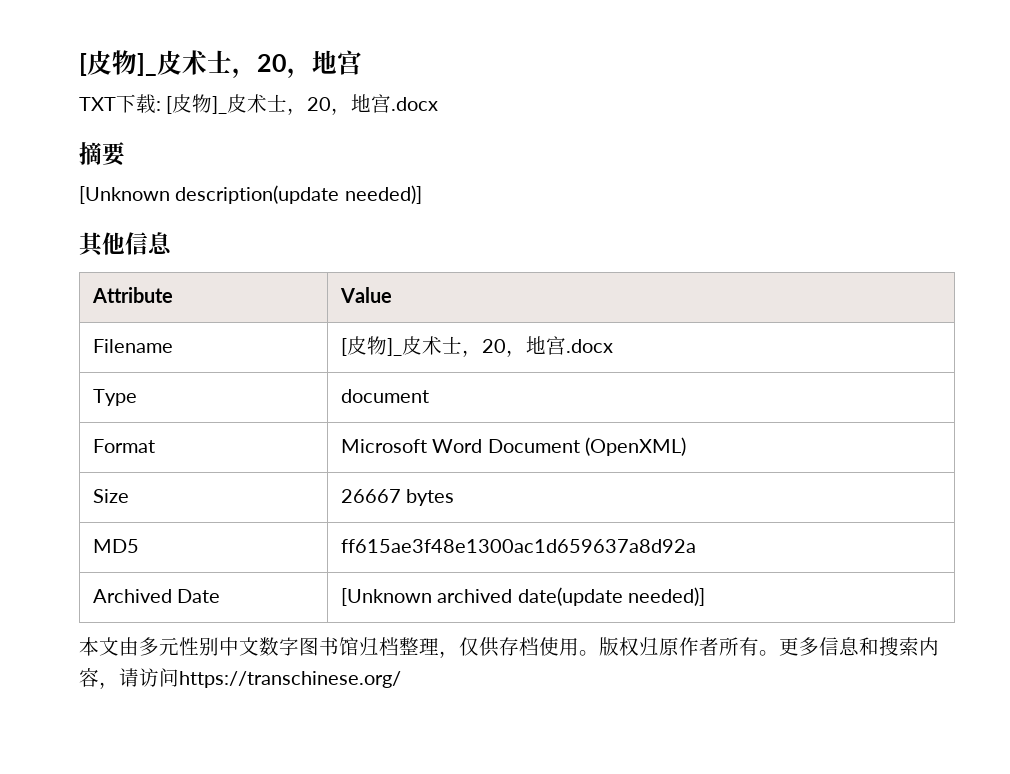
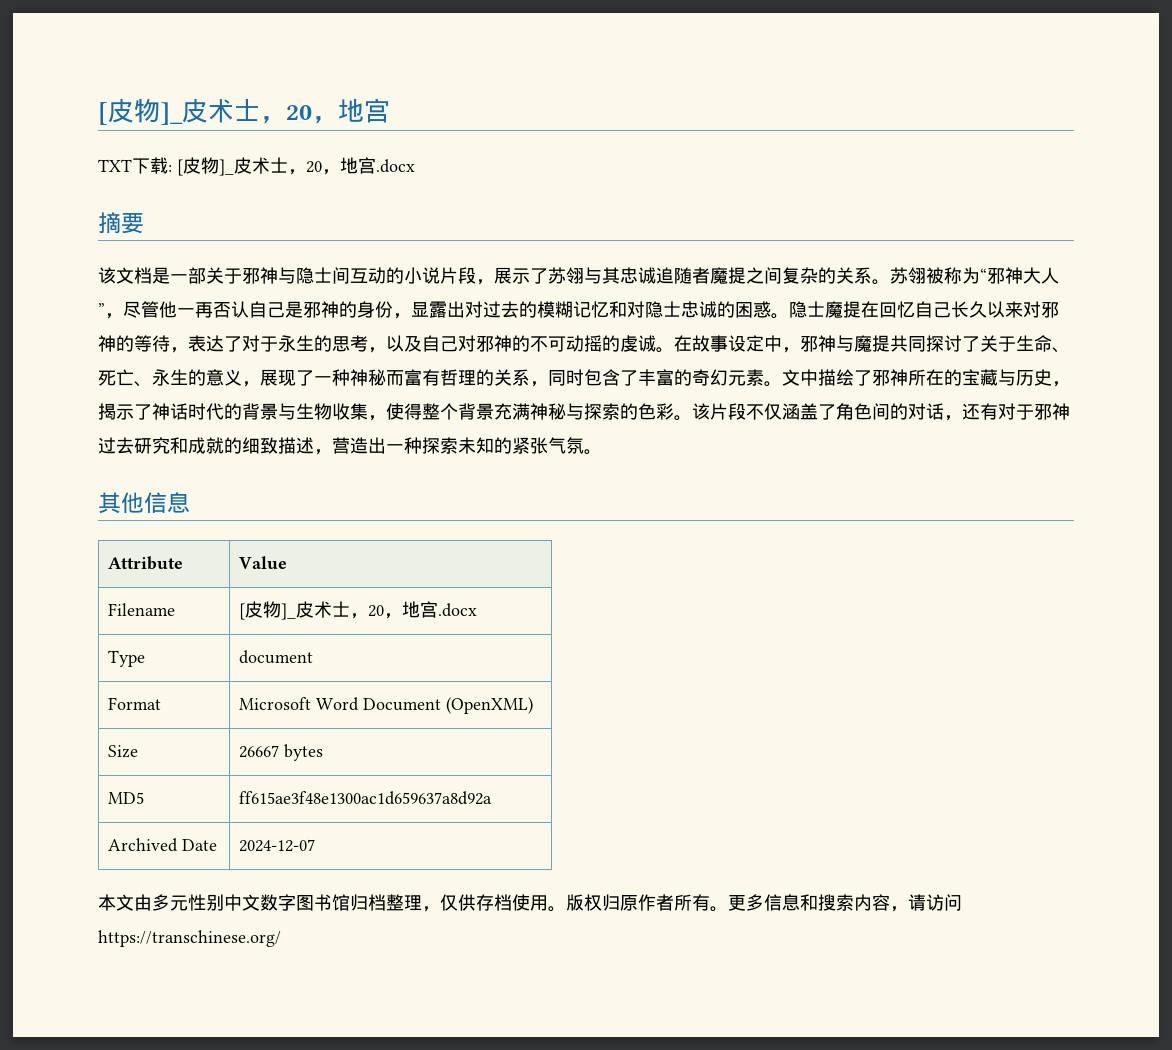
[79,185,422,204] [Unknown description(update needed)] -> [98,267,1059,285] [98,301,1059,319] [98,335,1070,353] [98,369,1070,387] [98,403,1070,421] [98,437,602,455] 该文档是一部关于邪神与隐士间互动的小说片段，展示了苏翎与其忠诚追随者魔提之间复杂的关系。苏翎被称为“邪神大人”，尽管他一再否认自己是邪神的身份，显露出对过去的模糊记忆和对隐士忠诚的困惑。隐士魔提在回忆自己长久以来对邪神的等待，表达了对于永生的思考，以及自己对邪神的不可动摇的虔诚。在故事设定中，邪神与魔提共同探讨了关于生命、死亡、永生的意义，展现了一种神秘而富有哲理的关系，同时包含了丰富的奇幻元素。文中描绘了邪神所在的宝藏与历史，揭示了神话时代的背景与生物收集，使得整个背景充满神秘与探索的色彩。该片段不仅涵盖了角色间的对话，还有对于邪神过去研究和成就的细致描述，营造出一种探索未知的紧张气氛。
[341,587,706,606] [Unknown archived date(update needed)] -> [239,839,316,852] 2024-12-07

